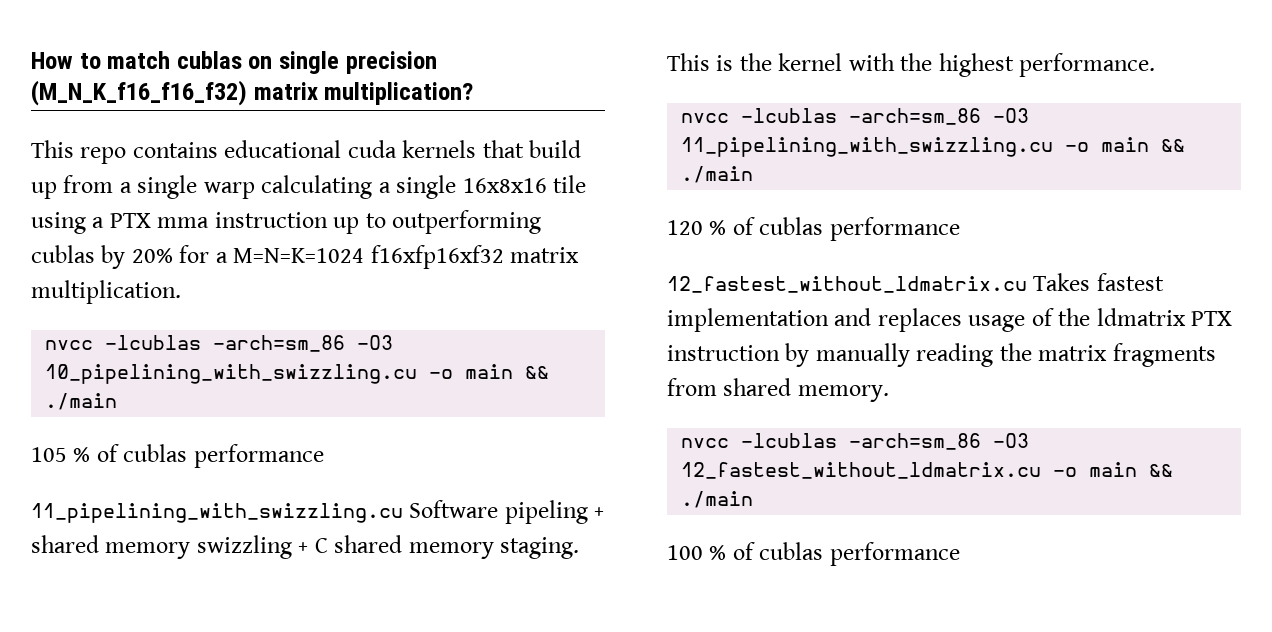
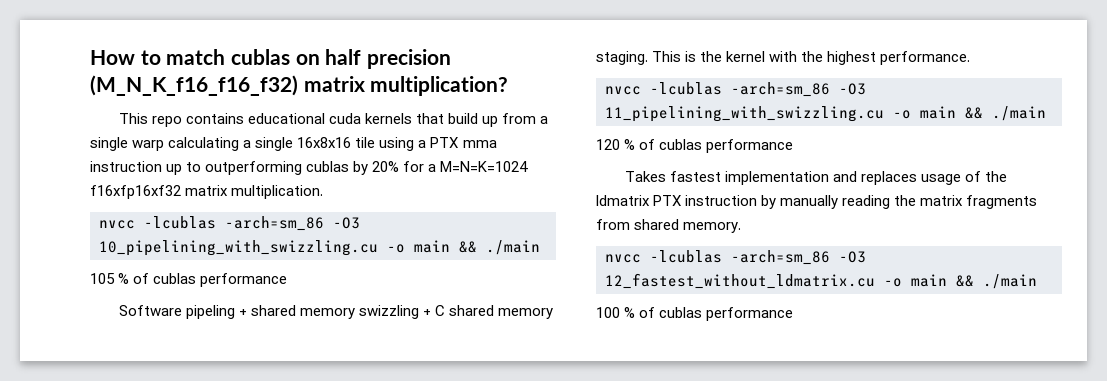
[279,51,340,74] single -> [325,49,362,65] half
[31,503,403,523] 11_pipelining_with_swizzling.cu -> (288, 280) none
[667,276,1027,293] 12_fastest_without_ldmatrix.cu -> (794, 146) none

